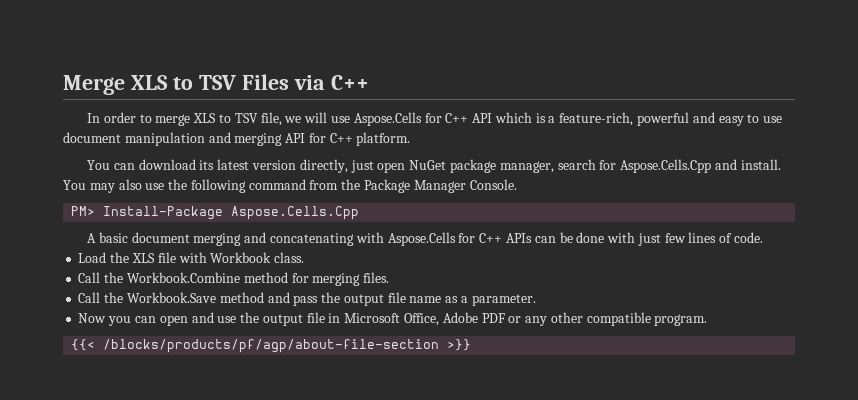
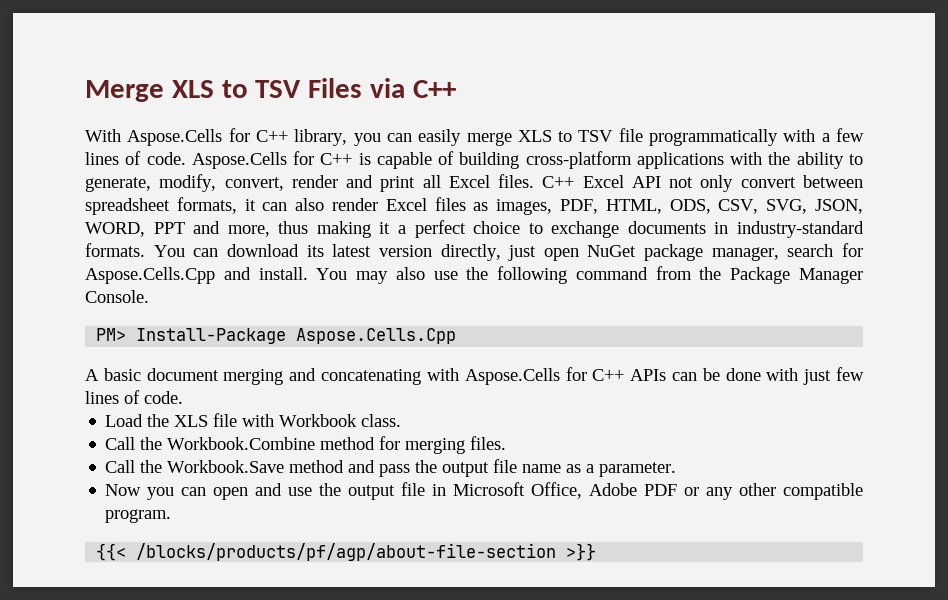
[87,112,783,126] [63,132,411,146] In order to merge XLS to TSV file, we will use Aspose.Cells for C++ API which is a feature-rich, powerful and easy to use document manipulation and merging API for C++ platform. // -> [85,128,864,146] [85,151,863,169] [85,174,863,192] [85,197,863,215] [85,220,864,238] [85,243,145,257] With Aspose.Cells for C++ library, you can easily merge XLS to TSV file programmatically with a few lines of code. Aspose.Cells for C++ is capable of building cross-platform applications with the ability to generate, modify, convert, render and print all Excel files. C++ Excel API not only convert between spreadsheet formats, it can also render Excel files as images, PDF, HTML, ODS, CSV, SVG, JSON, WORD, PPT and more, thus making it a perfect choice to exchange documents in industry-standard formats.

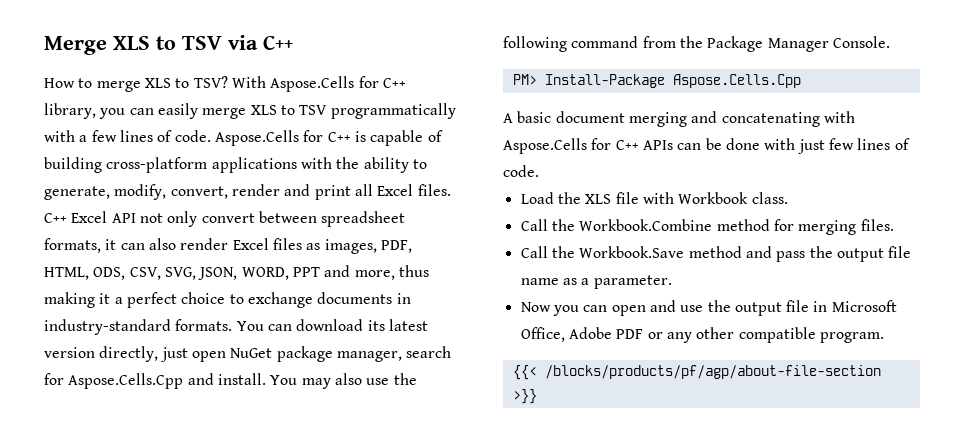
[308,78,363,98] Files -> (222, 43) none
(456, 89) none -> [44,76,228,92] How to merge XLS to TSV?
[618,128,643,142] file -> (328, 110) none

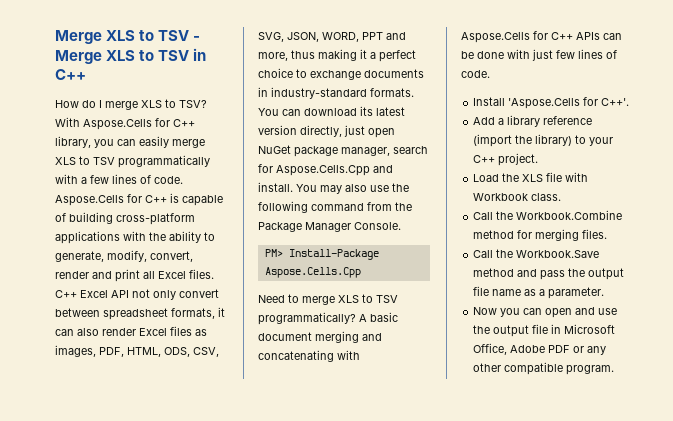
[44,35,258,55] Merge XLS to TSV via -> [55,30,201,44] [55,48,207,64] Merge XLS to TSV - Merge XLS to TSV in
[78,78,93,88] to -> [82,100,102,108] do I
(801, 81) none -> [258,294,398,305] [258,312,356,325] Need to merge XLS to TSV programmatically?
(539, 171) none -> [473,97,630,109] [473,115,593,127] [473,134,614,147] [473,153,539,166] // Install 'Aspose.Cells for C++'. // Add a library reference (import the library) to your C++ project.
[512,365,881,380] [512,389,537,404] // {{< /blocks/products/pf/agp/about-file-section >}} -> (615, 370) none

